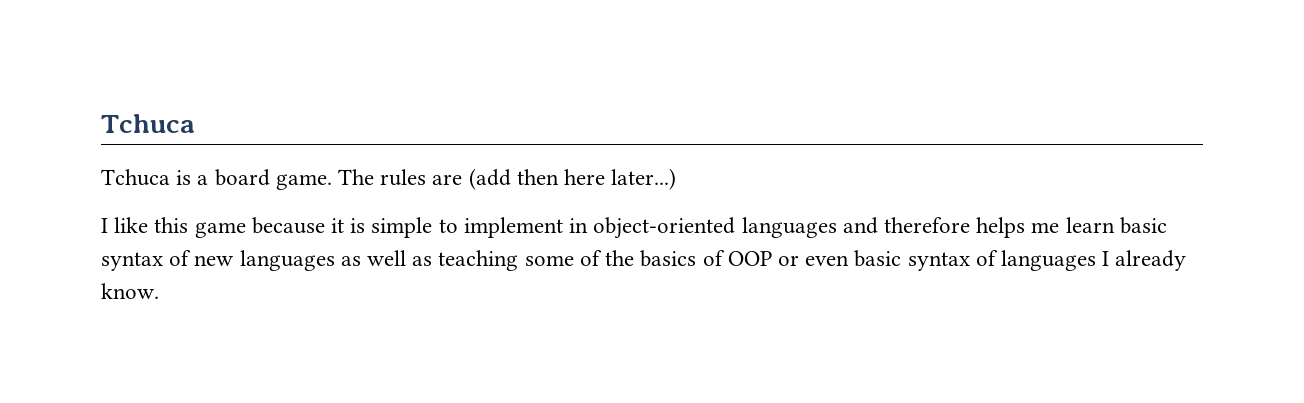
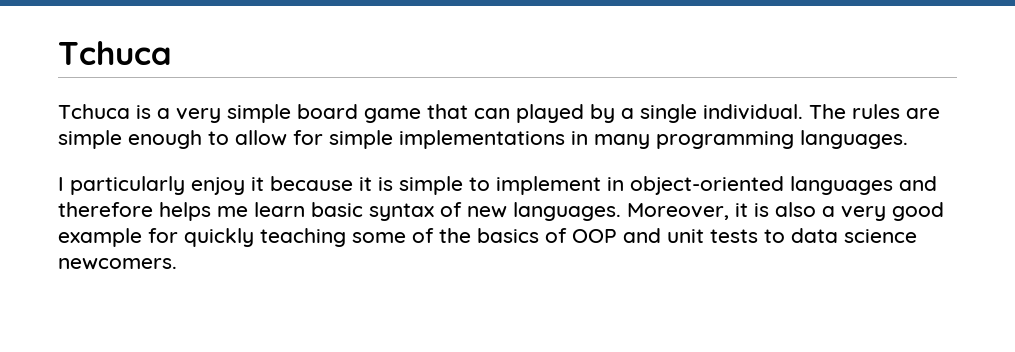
[214,168,677,190] [101,217,246,238] board game. The rules are (add then here later...) // I like this game -> [176,104,940,123] [58,130,908,149] [58,176,264,195] very simple board game that can played by a single individual. The rules are simple enough to allow for simple implementations in many programming languages. // I particularly enjoy it
[239,250,433,271] languages as well as -> [513,202,944,221] [58,228,254,247] languages. Moreover, it is also a very good example for quickly
[777,250,1187,271] [101,283,159,299] or even basic syntax of languages I already know. -> [623,228,917,243] [58,258,177,270] and unit tests to data science newcomers.

